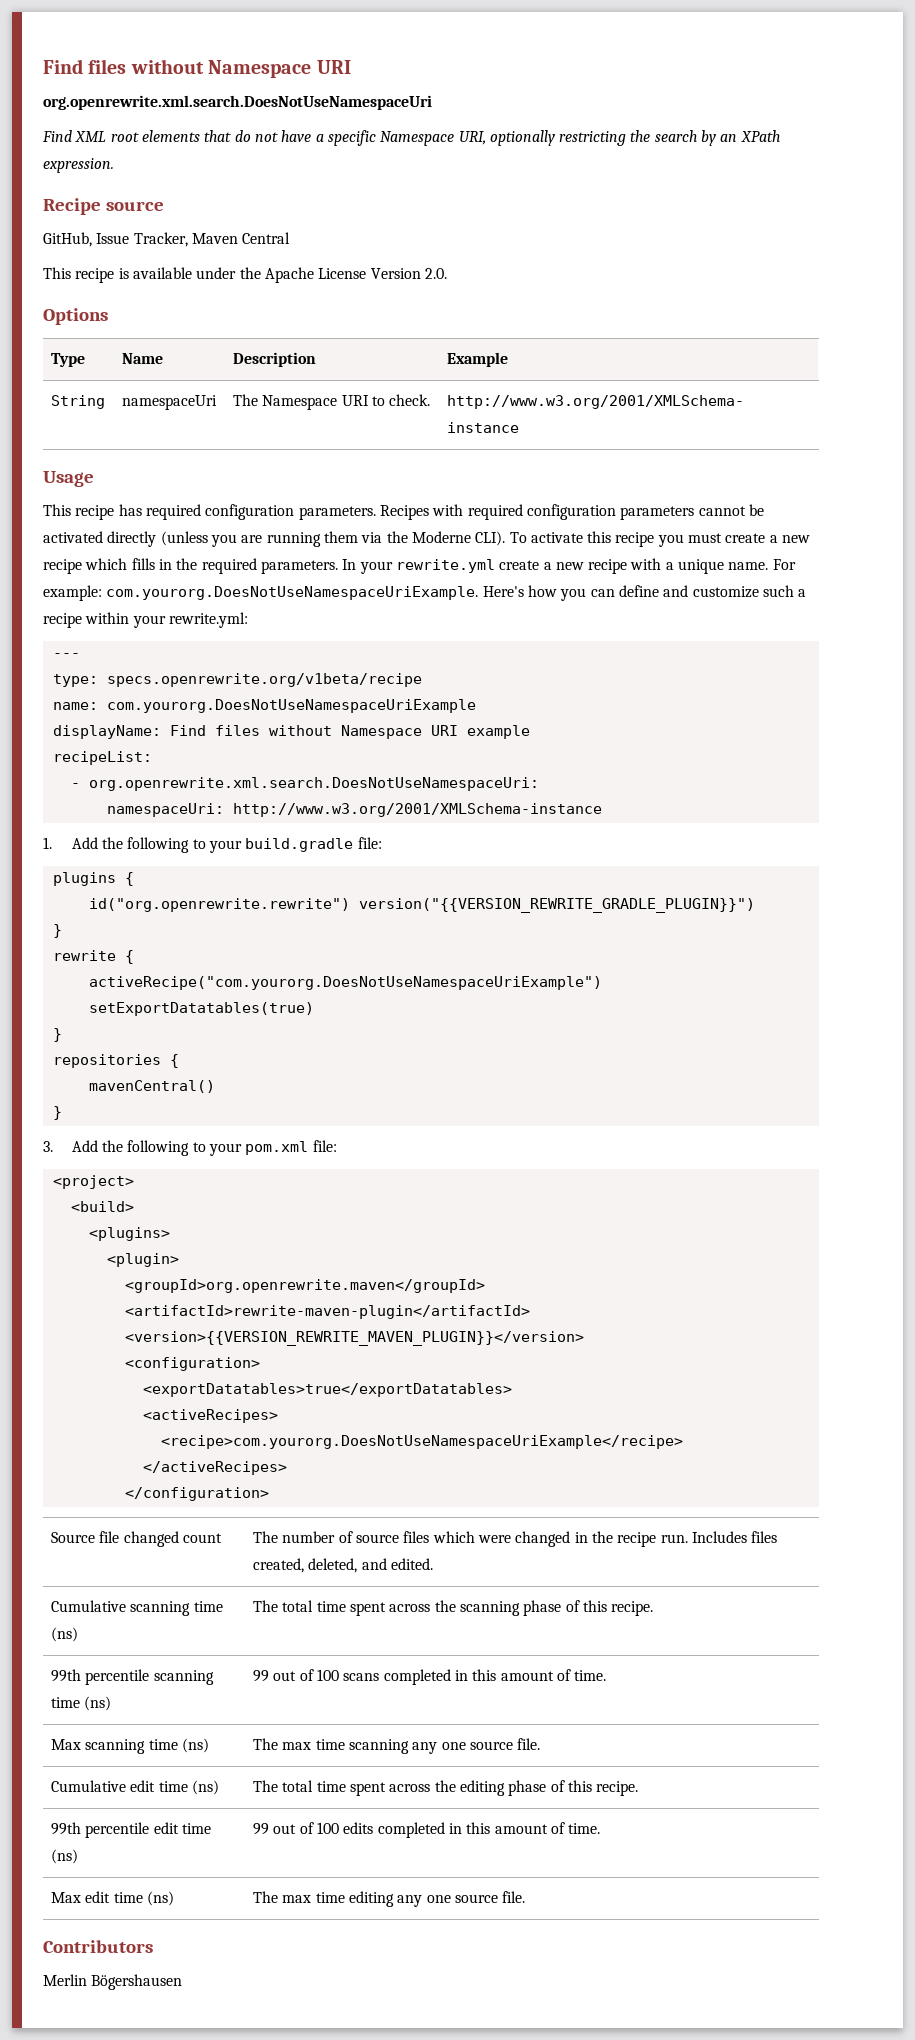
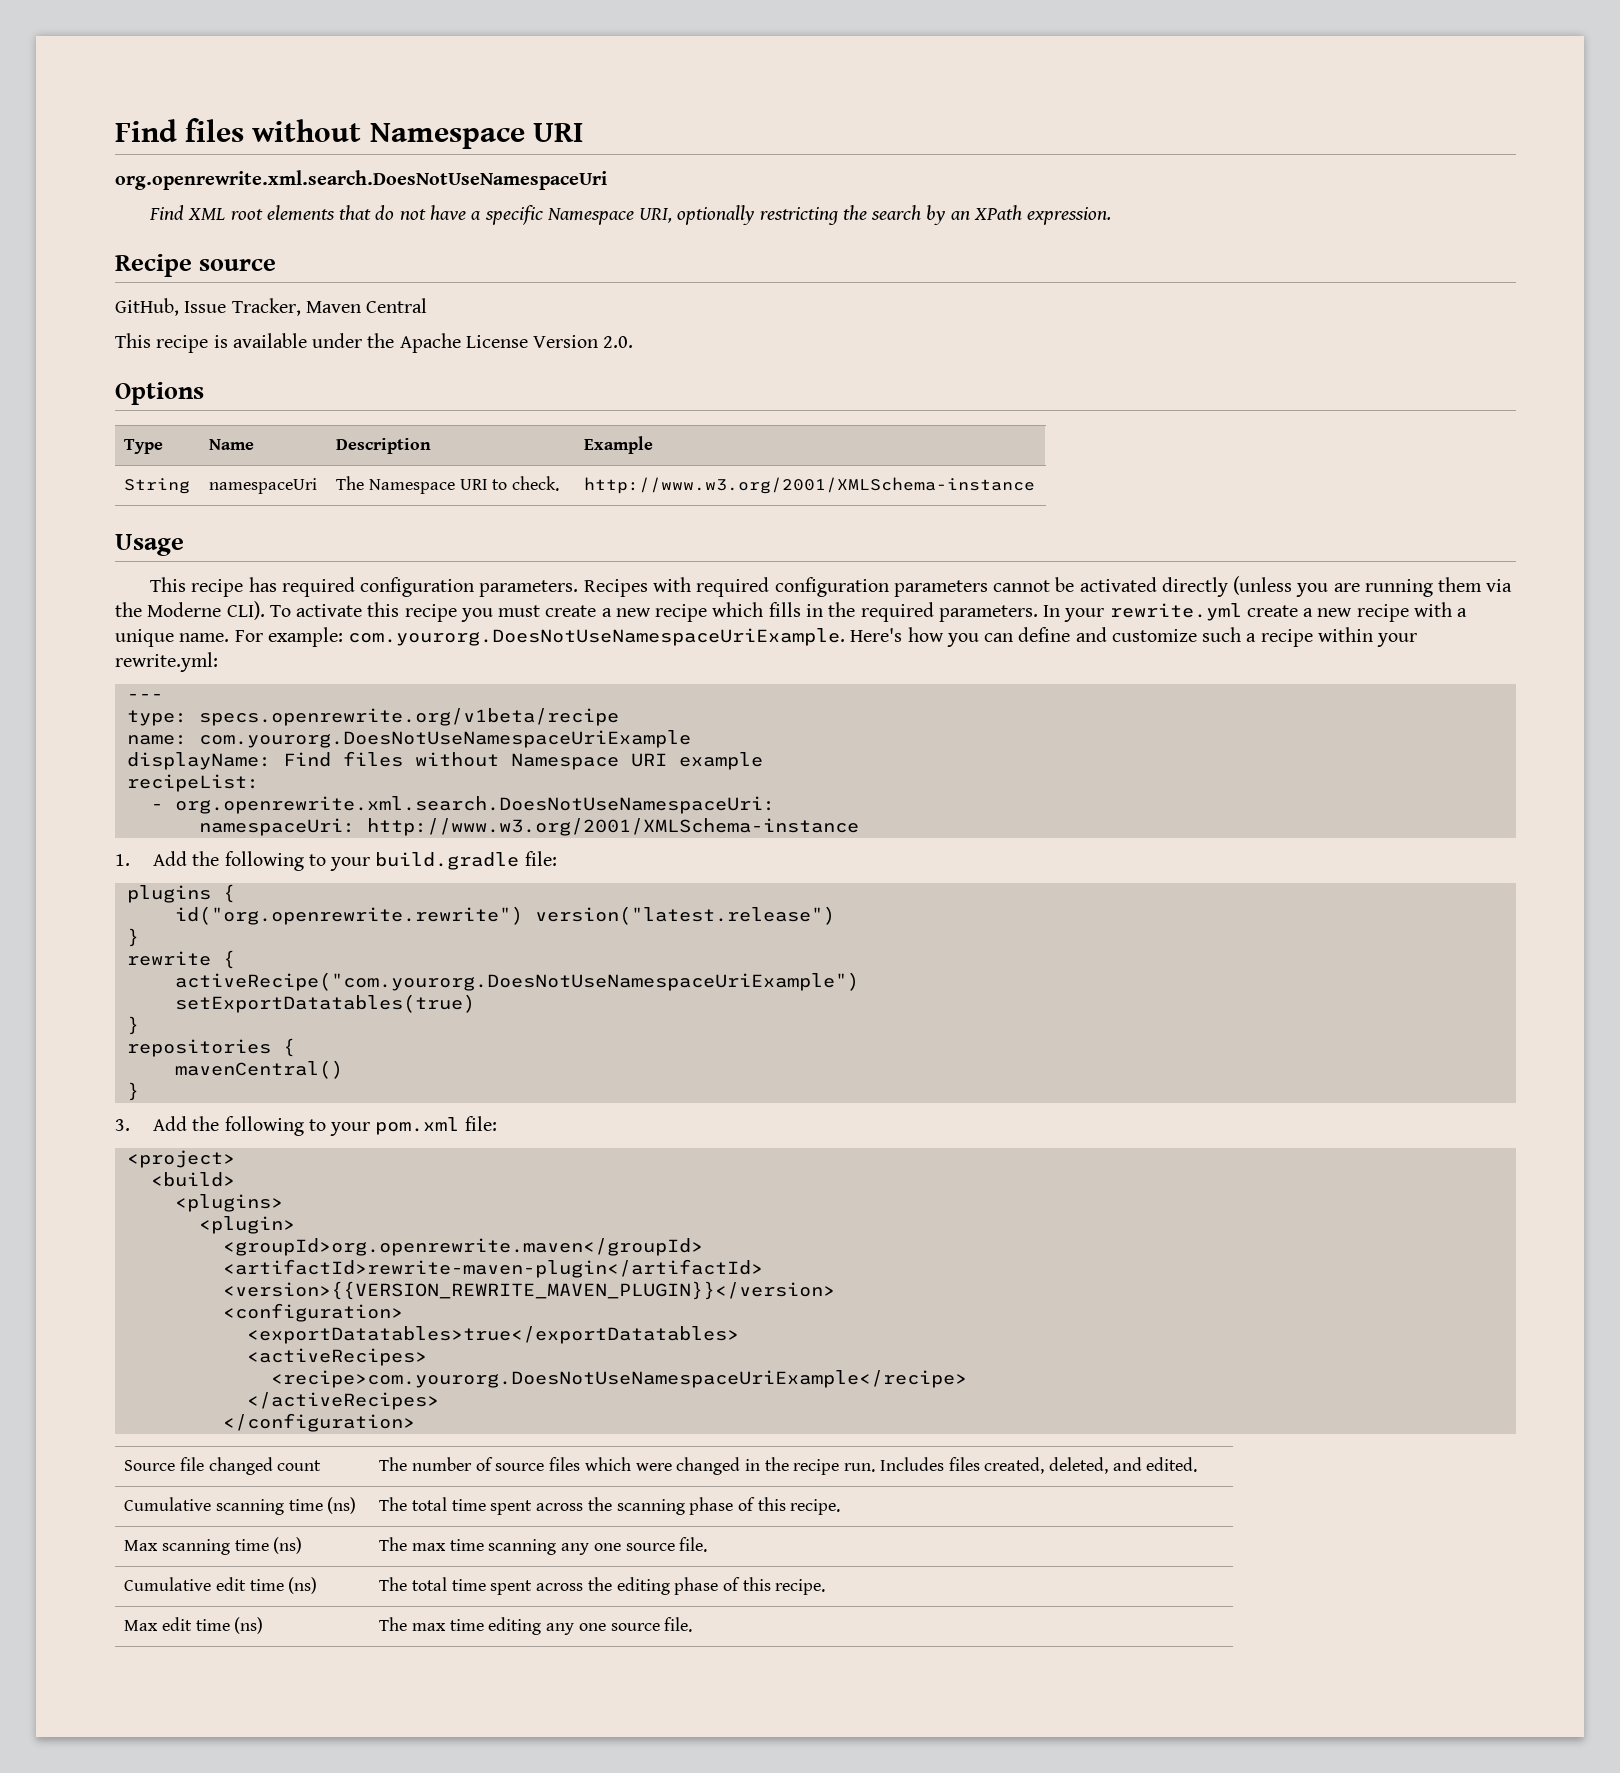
[358,898,755,913] version("{{VERSION_REWRITE_GRADLE_PLUGIN}}") -> [534,906,835,925] version("latest.release")
[51,1669,214,1685] [51,1696,112,1711] [253,1669,607,1685] // 99th percentile scanning time (ns) | 99 out of 100 scans completed in this amount of time. -> (841, 1507) none
[51,1822,212,1838] [51,1849,79,1864] [253,1822,601,1838] // 99th percentile edit time (ns) | 99 out of 100 edits completed in this amount of time. -> (826, 1587) none
[43,1940,153,1953] [43,1974,183,1990] // Contributors // Merlin Bögershausen -> (693, 1624) none

